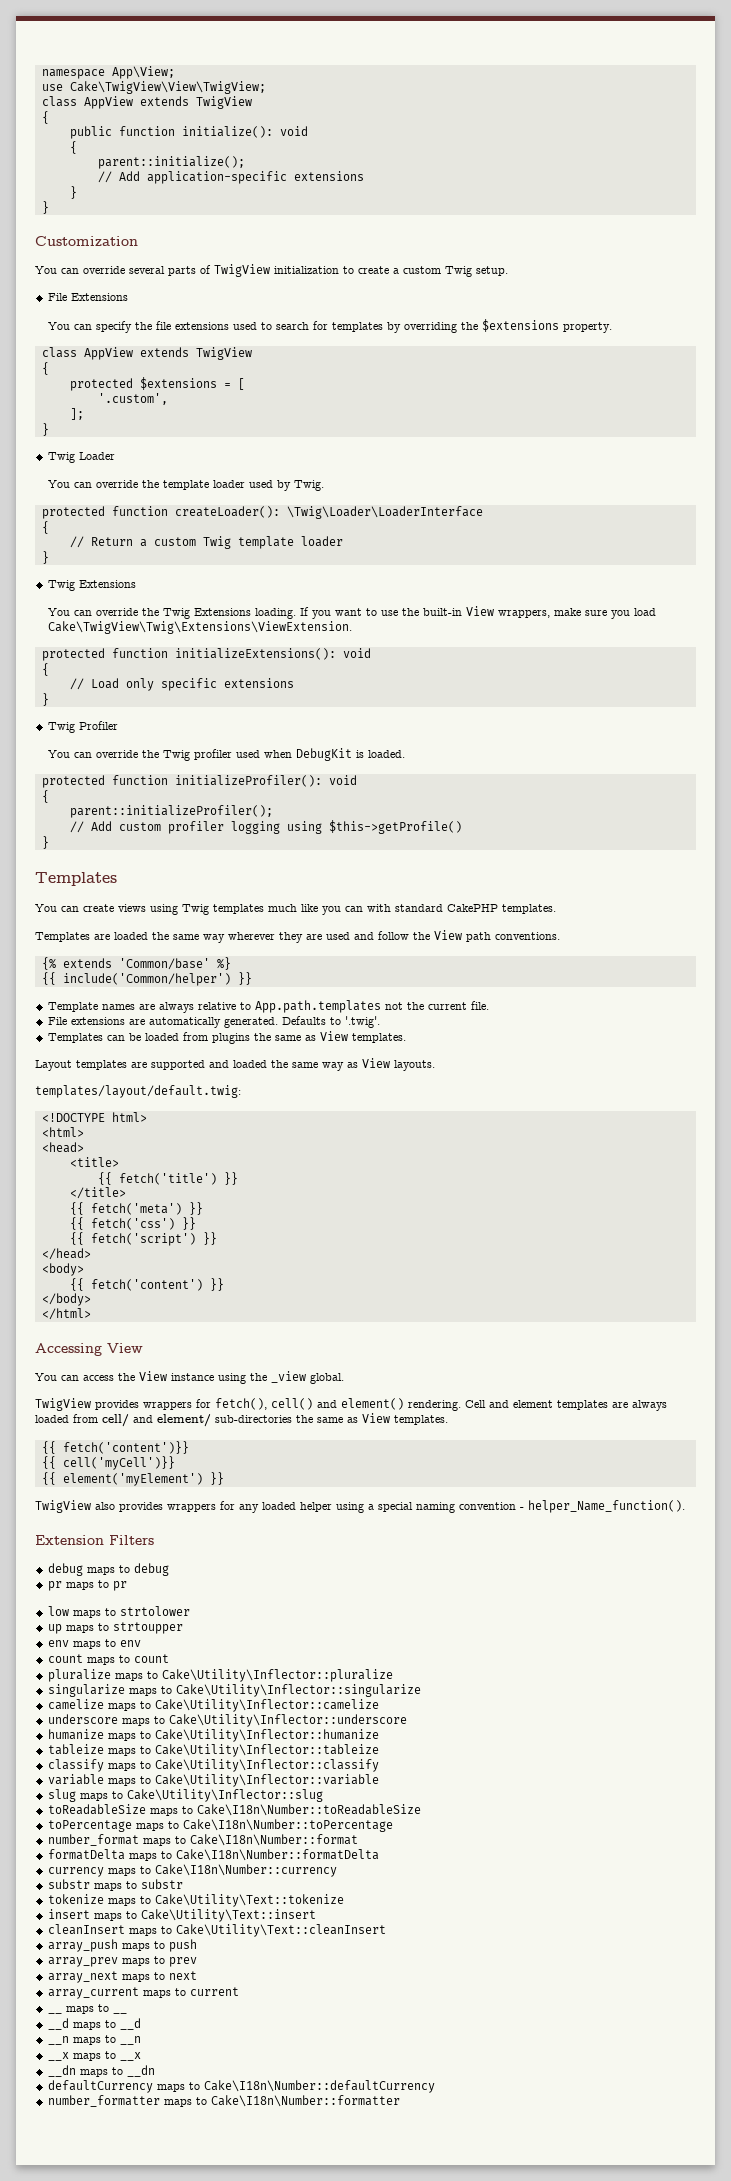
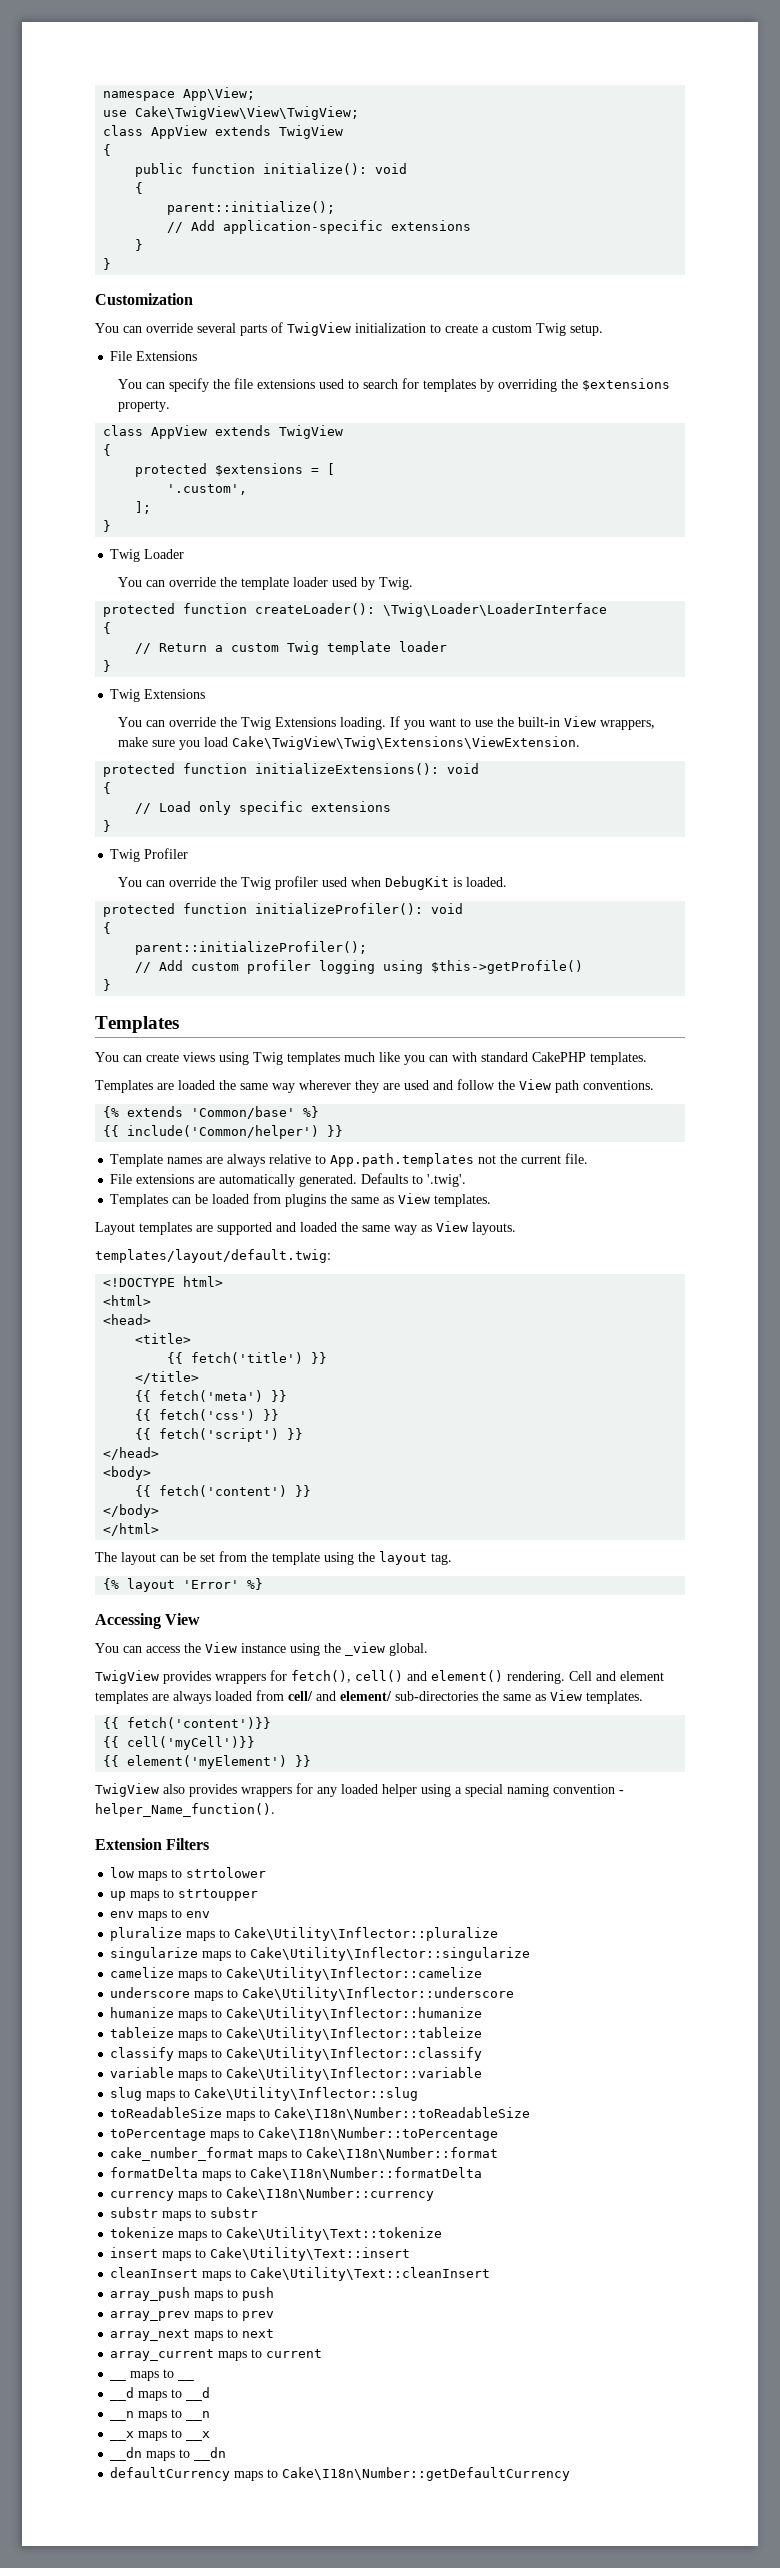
(91, 1314) none -> [95,1551,452,1565] [103,1578,264,1592] // The layout can be set from the template using the layout tag. // {% layout 'Error' %}
[47,1563,169,1576] [47,1580,127,1591] // debug maps to debug // pr maps to pr -> (210, 1844) none
[47,1654,169,1665] // count maps to count -> (211, 1914) none
[47,1834,139,1846] number_format -> [110,2147,255,2161] cake_number_format
[203,2080,435,2093] [47,2095,400,2107] Cake\I18n\Number::defaultCurrency // number_formatter maps to Cake\I18n\Number::formatter -> [282,2467,571,2481] Cake\I18n\Number::getDefaultCurrency

